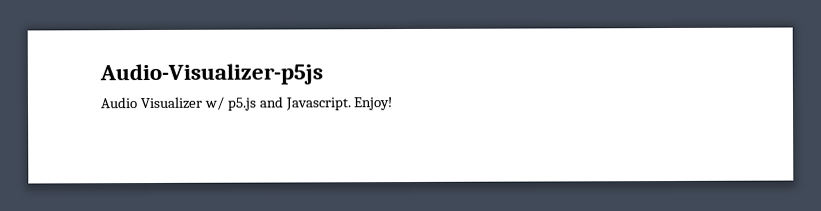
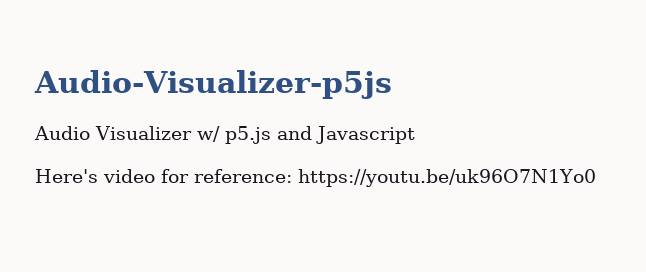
[284,97,394,111] Javascript. Enjoy! -> [316,126,415,144] [35,169,596,187] Javascript // Here's video for reference: https://youtu.be/uk96O7N1Yo0

